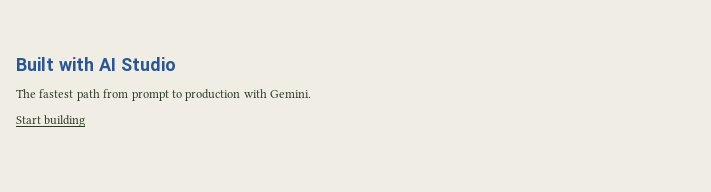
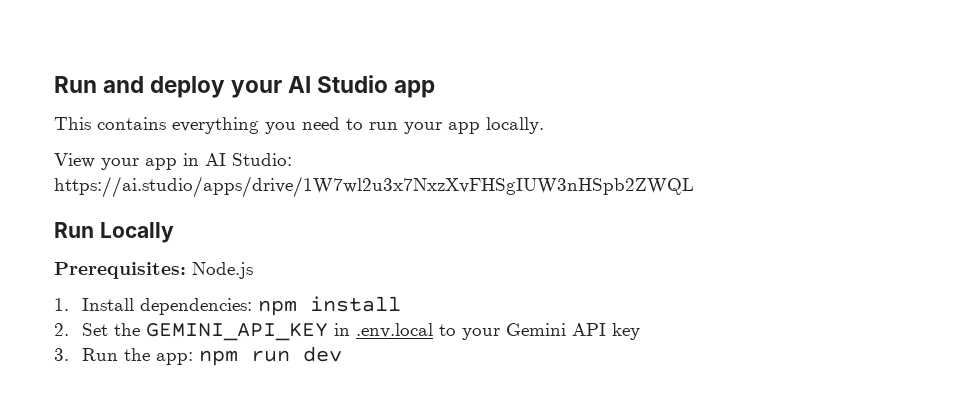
[16,57,176,71] [16,89,311,101] [16,115,86,127] Built with AI Studio // The fastest path from prompt to production with Gemini. // Start building -> [54,75,436,98] [54,117,544,134] [54,153,292,170] [54,176,694,198] [54,222,174,243] [54,262,253,279] [54,296,402,316] [54,322,641,341] [54,346,343,366] Run and deploy your AI Studio app // This contains everything you need to run your app locally. // View your app in AI Studio: https://ai.studio/apps/drive/1W7wl2u3x7NxzXvFHSgIUW3nHSpb2ZWQL // Run Locally // Prerequisites: Node.js // 1. Install dependencies: npm install // 2. Set the GEMINI_API_KEY in .env.local to your Gemini API key // 3. Run the app: npm run dev

